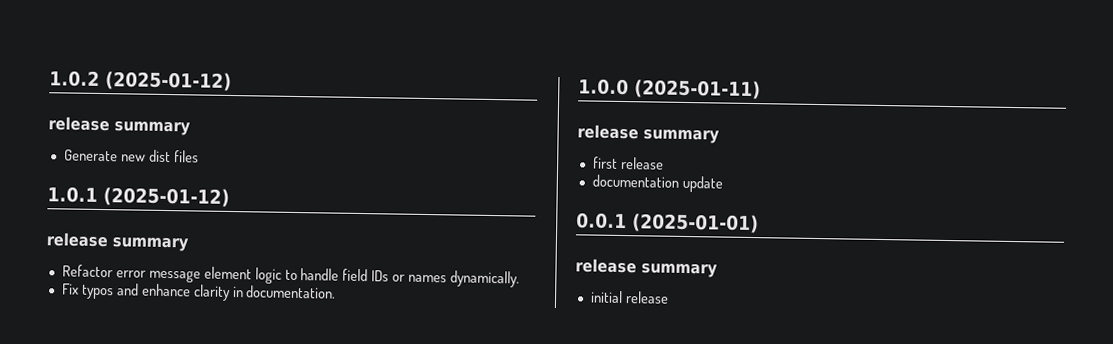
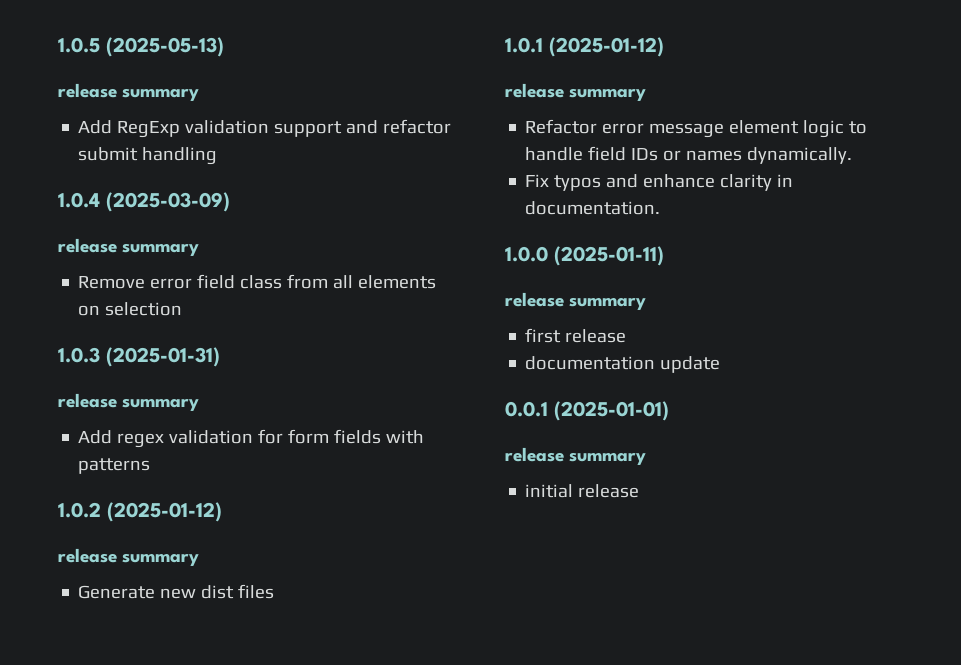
(49, 78) none -> [58,37,224,57] [58,83,200,101] [78,119,452,138] [78,147,218,165] [58,192,230,212] [58,238,200,256] [78,274,437,289] [78,302,183,316] [58,347,220,367] [58,393,200,411] [78,429,425,448] [78,458,151,474] 1.0.5 (2025-05-13) // release summary // Add RegExp validation support and refactor submit handling // 1.0.4 (2025-03-09) // release summary // Remove error field class from all elements on selection // 1.0.3 (2025-01-31) // release summary // Add regex validation for form fields with patterns //

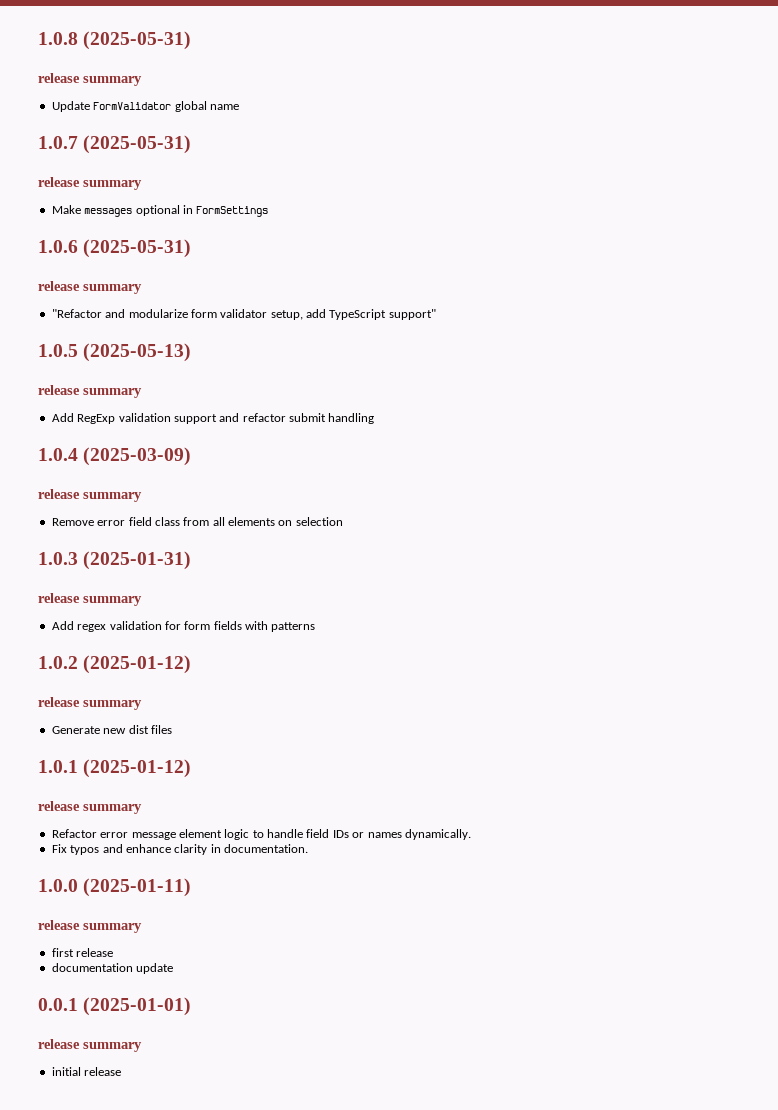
(58, 45) none -> [38,31,192,50] [38,73,142,86] [51,101,239,112] [38,135,192,154] [38,177,142,190] [51,205,269,217] [38,239,192,258] [38,281,142,294] [51,309,436,320] 1.0.8 (2025-05-31) // release summary // Update FormValidator global name // 1.0.7 (2025-05-31) // release summary // Make messages optional in FormSettings // 1.0.6 (2025-05-31) // release summary // "Refactor and modularize form validator setup, add TypeScript support" //

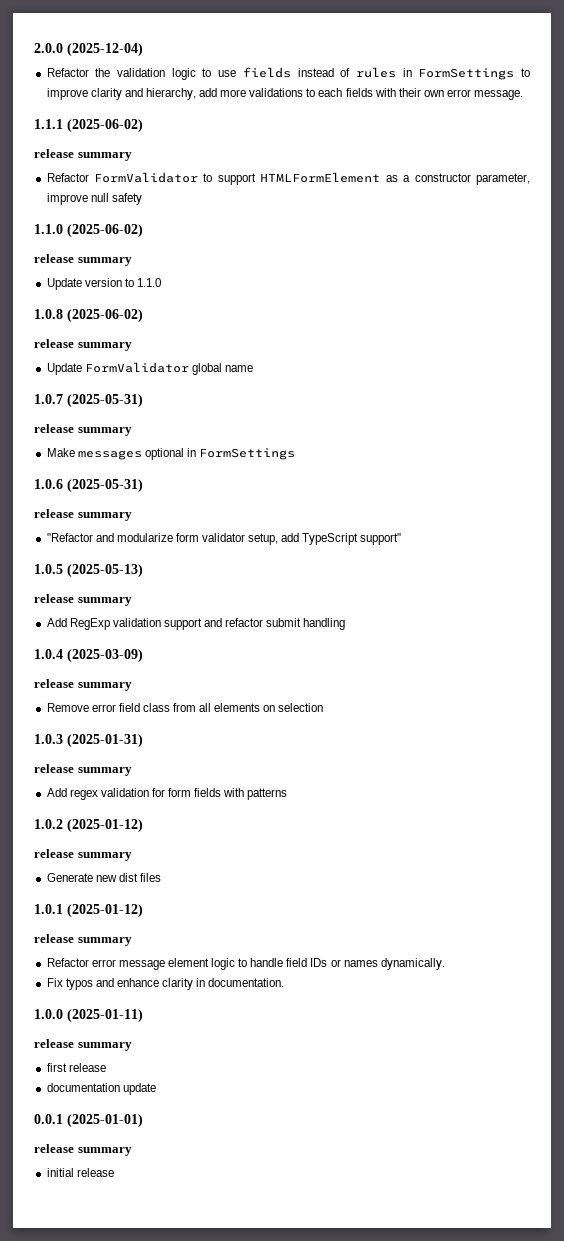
[38,31,192,50] 1.0.8 (2025-05-31) -> [34,43,143,56] [46,67,530,80] [46,88,524,100] [34,119,143,132] [34,149,132,161] [46,172,530,185] [46,193,142,205] [34,224,143,237] [34,254,132,266] [46,278,161,290] [34,309,143,322] 2.0.0 (2025-12-04) // Refactor the validation logic to use fields instead of rules in FormSettings to improve clarity and hierarchy, add more validations to each fields with their own error message. // 1.1.1 (2025-06-02) // release summary // Refactor FormValidator to support HTMLFormElement as a constructor parameter, improve null safety // 1.1.0 (2025-06-02) // release summary // Update version to 1.1.0 // 1.0.8 (2025-06-02)

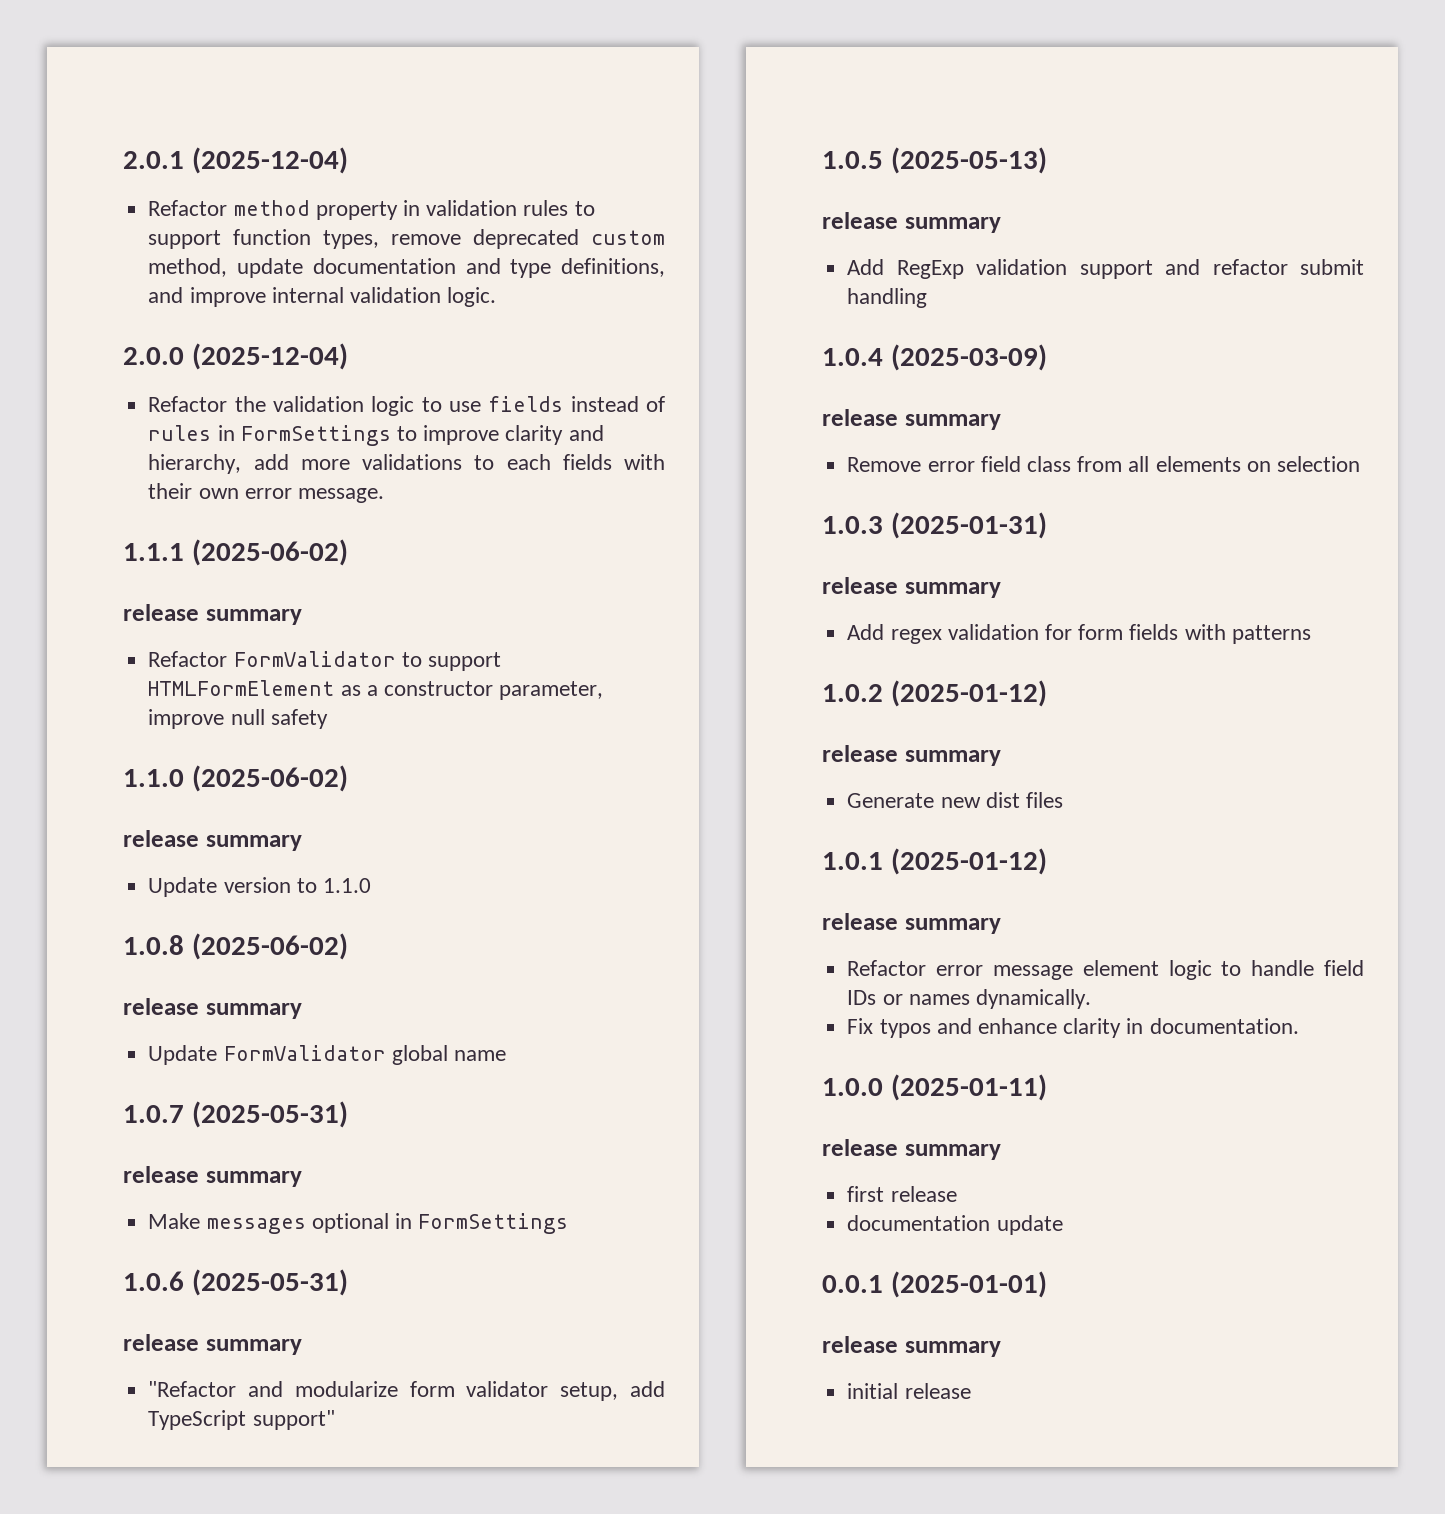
(34, 48) none -> [123,147,348,174] [148,200,595,220] [148,229,665,249] [148,258,665,278] [148,287,497,307] 2.0.1 (2025-12-04) // Refactor method property in validation rules to support function types, remove deprecated custom method, update documentation and type definitions, and improve internal validation logic. //

